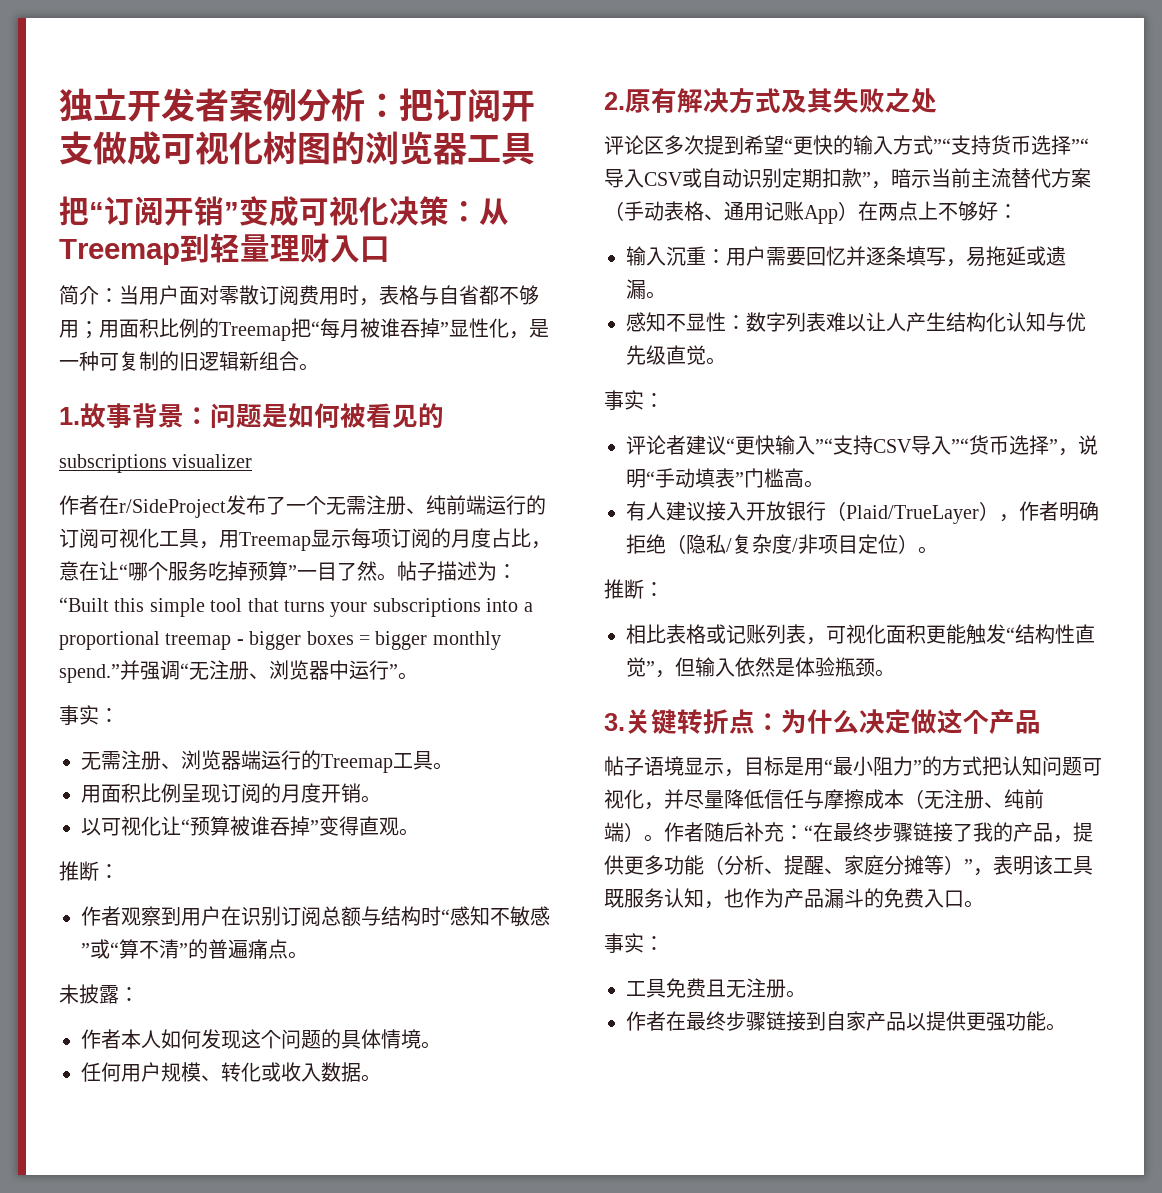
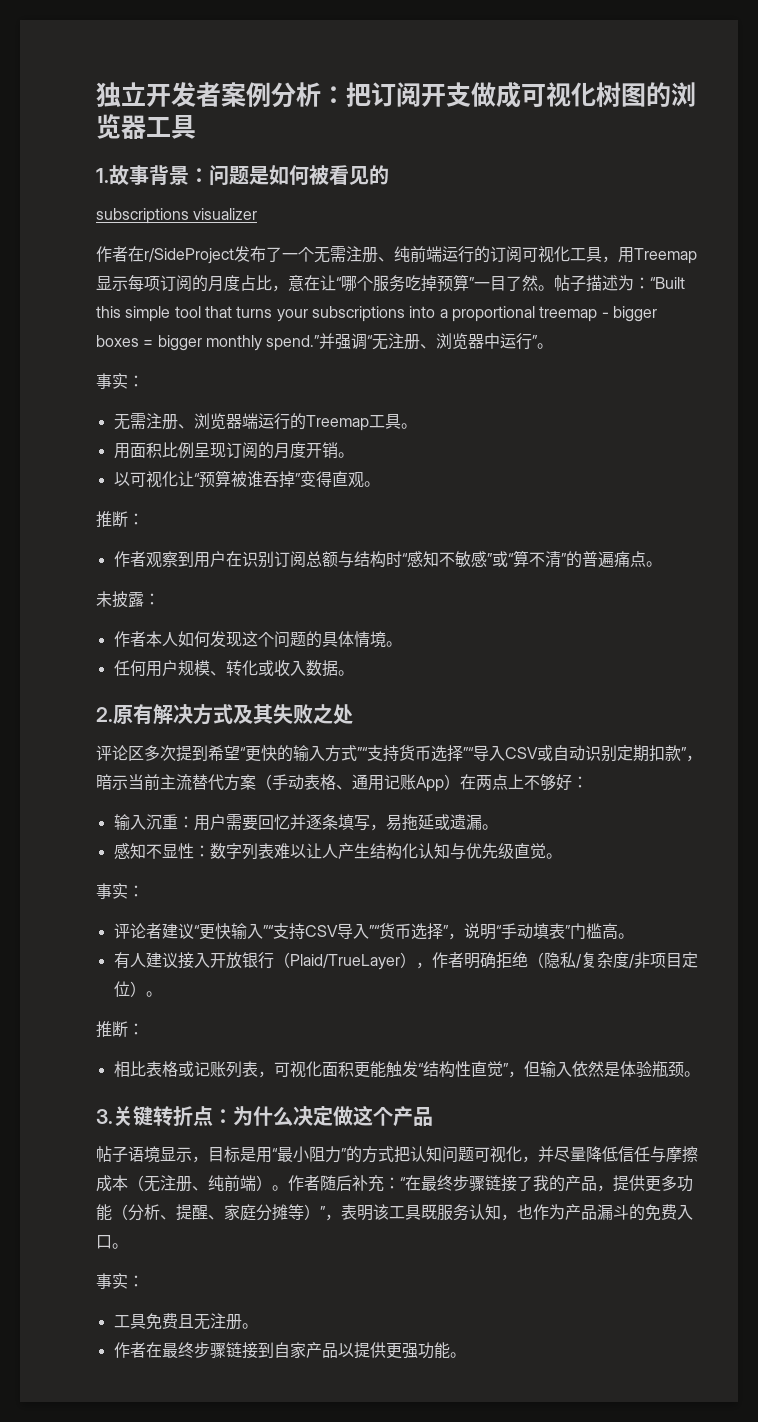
[59,196,509,226] [59,233,390,265] [59,285,539,306] [59,318,549,341] [59,351,319,371] // 把“订阅开销”变成可视化决策：从Treemap到轻量理财入口 // 简介：当用户面对零散订阅费用时，表格与自省都不够用；用面积比例的Treemap把“每月被谁吞掉”显性化，是一种可复制的旧逻辑新组合。 -> (196, 127) none

